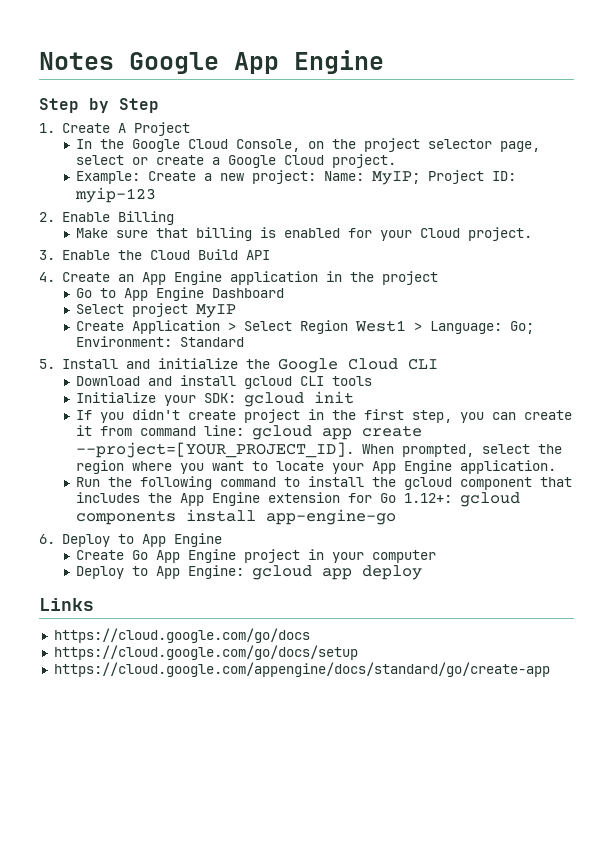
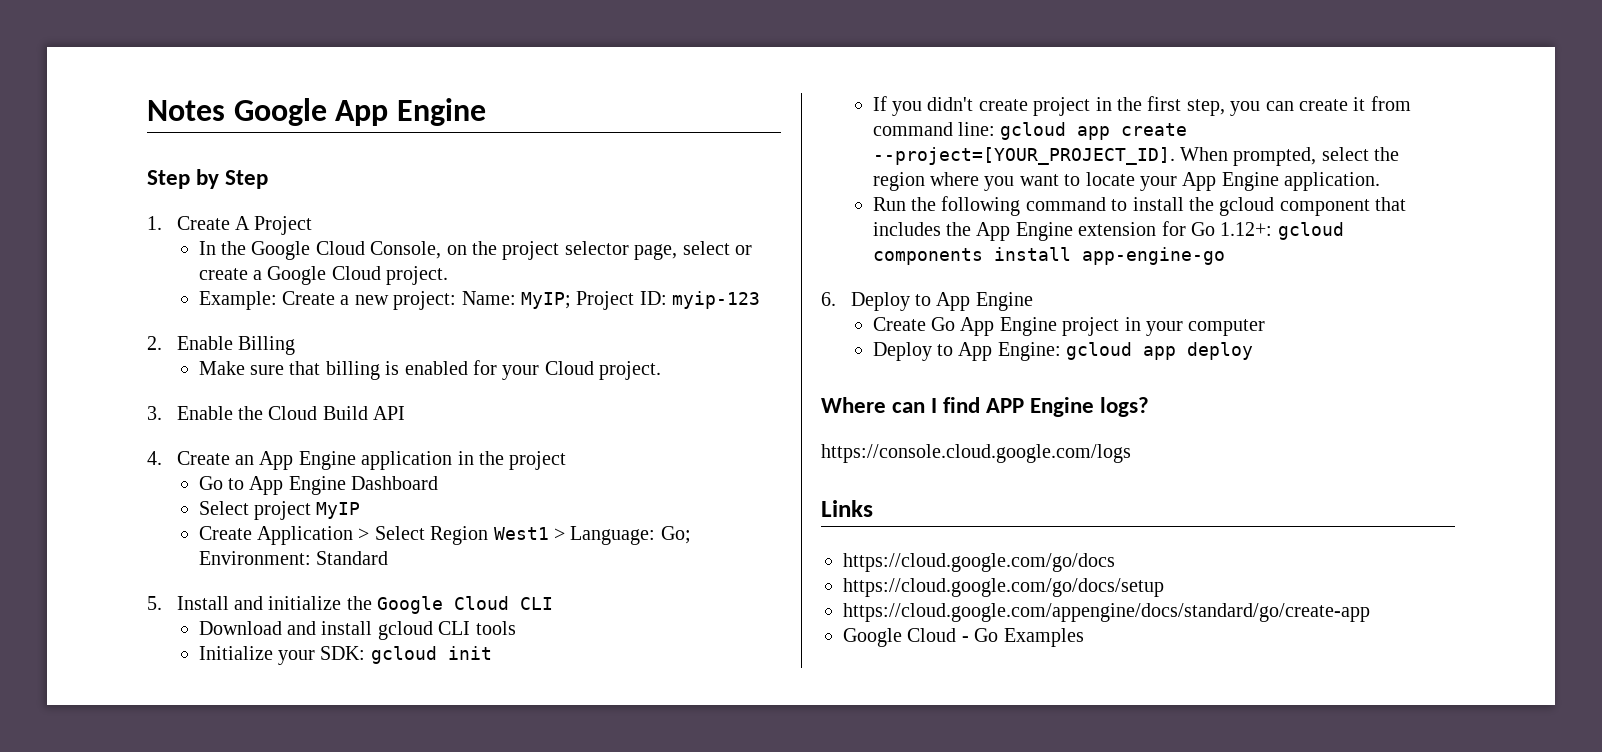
(422, 572) none -> [821,397,1150,417] [821,444,1131,463] // Where can I find APP Engine logs? // https://console.cloud.google.com/logs
(550, 669) none -> [843,628,1084,647] // Google Cloud - Go Examples

